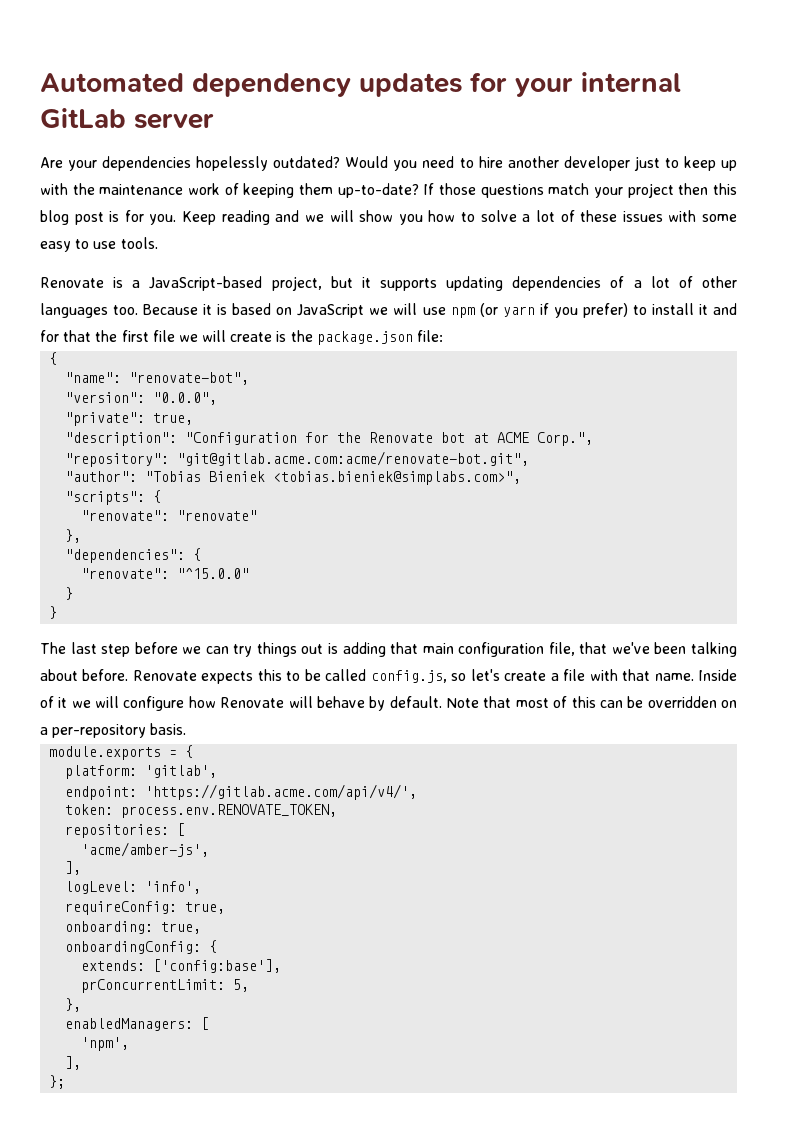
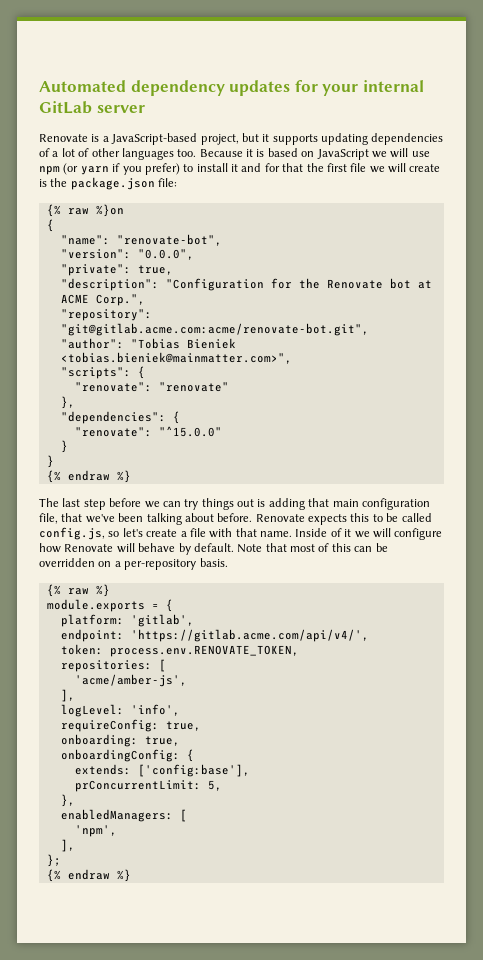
[40,156,737,171] [40,183,737,198] [40,210,737,225] [40,237,158,252] // Are your dependencies hopelessly outdated? Would you need to hire another developer just to keep up with the maintenance work of keeping them up-to-date? If those questions match your project then this blog post is for you. Keep reading and we will show you how to solve a lot of these issues with some easy to use tools. -> (145, 109) none
(444, 336) none -> [46,204,124,217] // {% raw %}on
[273,471,522,485] <tobias.bieniek@simplabs.com>", -> [60,352,292,364] <tobias.bieniek@mainmatter.com>",
(58, 612) none -> [46,470,131,483] // {% endraw %}
(187, 729) none -> [46,584,110,597] // {% raw %}
(66, 1082) none -> [46,869,131,882] // {% endraw %}

